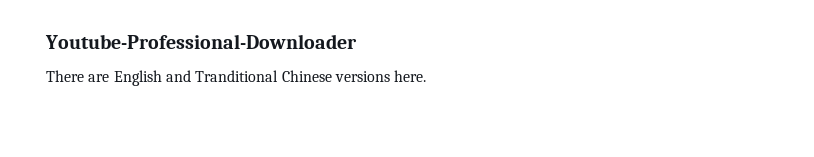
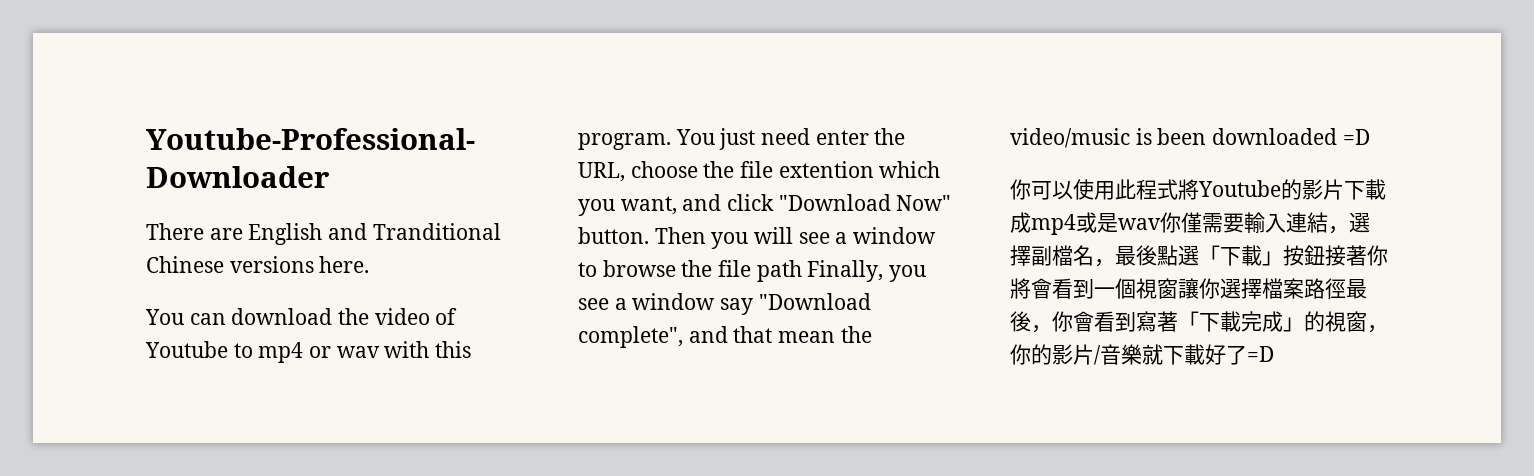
(427, 76) none -> [145,308,458,325] [145,341,472,363] [578,128,906,150] [578,161,941,182] [578,194,952,216] [578,227,937,249] [578,260,927,282] [578,293,871,315] [578,326,872,348] [1010,128,1370,148] [1010,179,1386,200] [1010,212,1370,235] [1010,245,1388,267] [1010,278,1367,299] [1010,311,1388,333] [1010,344,1274,365] // You can download the video of Youtube to mp4 or wav with this program. You just need enter the URL, choose the file extention which you want, and click "Download Now" button. Then you will see a window to browse the file path Finally, you see a window say "Download complete", and that mean the video/music is been downloaded =D // 你可以使用此程式將Youtube的影片下載成mp4或是wav你僅需要輸入連結，選擇副檔名，最後點選「下載」按鈕接著你將會看到一個視窗讓你選擇檔案路徑最後，你會看到寫著「下載完成」的視窗，你的影片/音樂就下載好了=D

